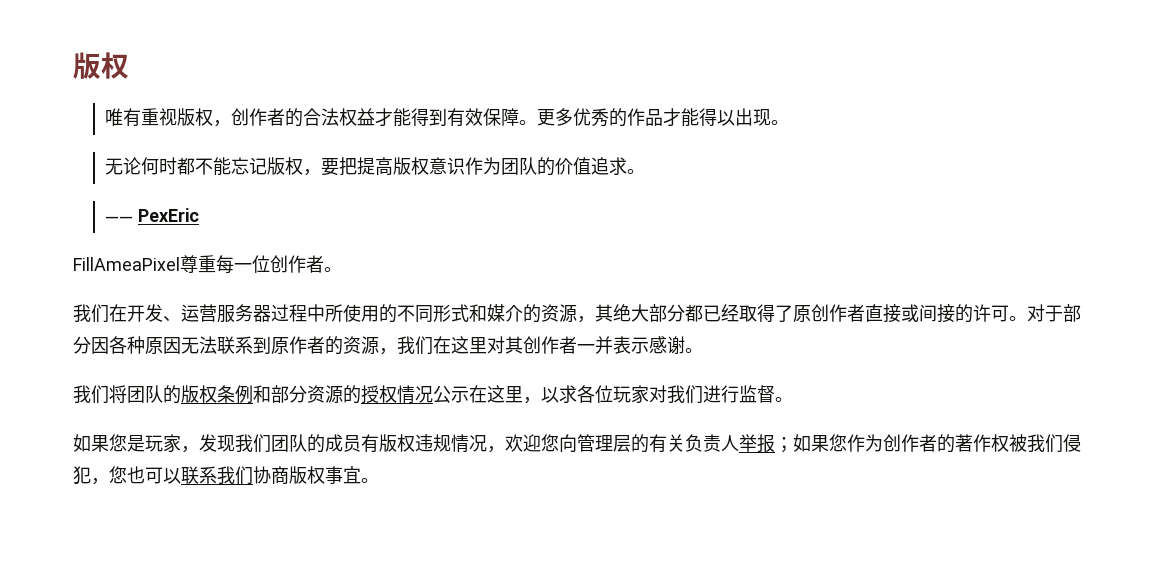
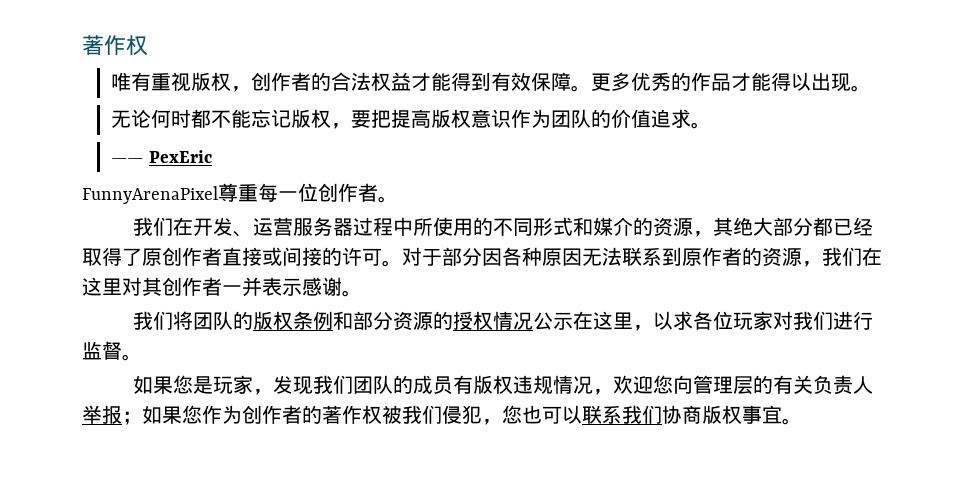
[73,52,101,79] 版 -> [82,35,126,56] 著作
[73,257,180,271] FillAmeaPixel -> [82,186,218,204] FunnyArenaPixel

